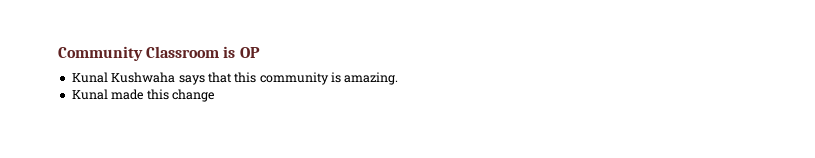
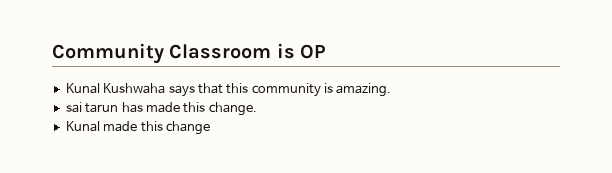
(399, 78) none -> [65,102,257,116] // sai tarun has made this change.

